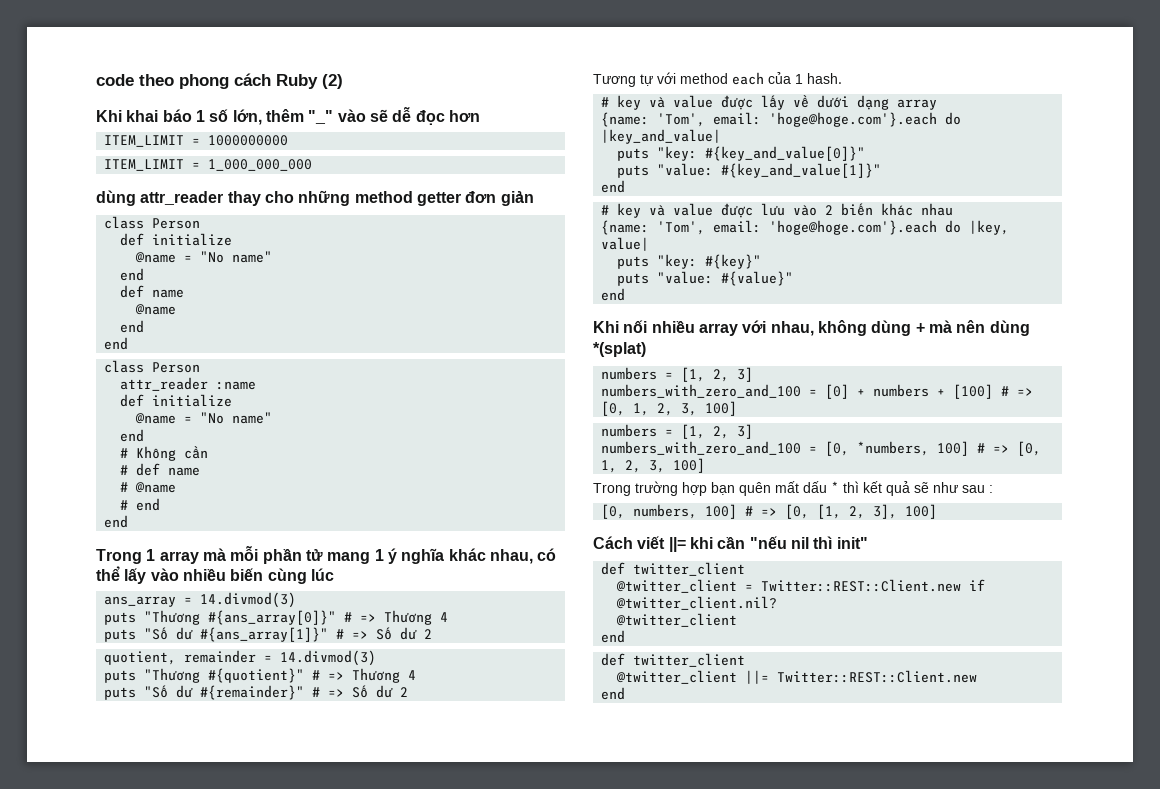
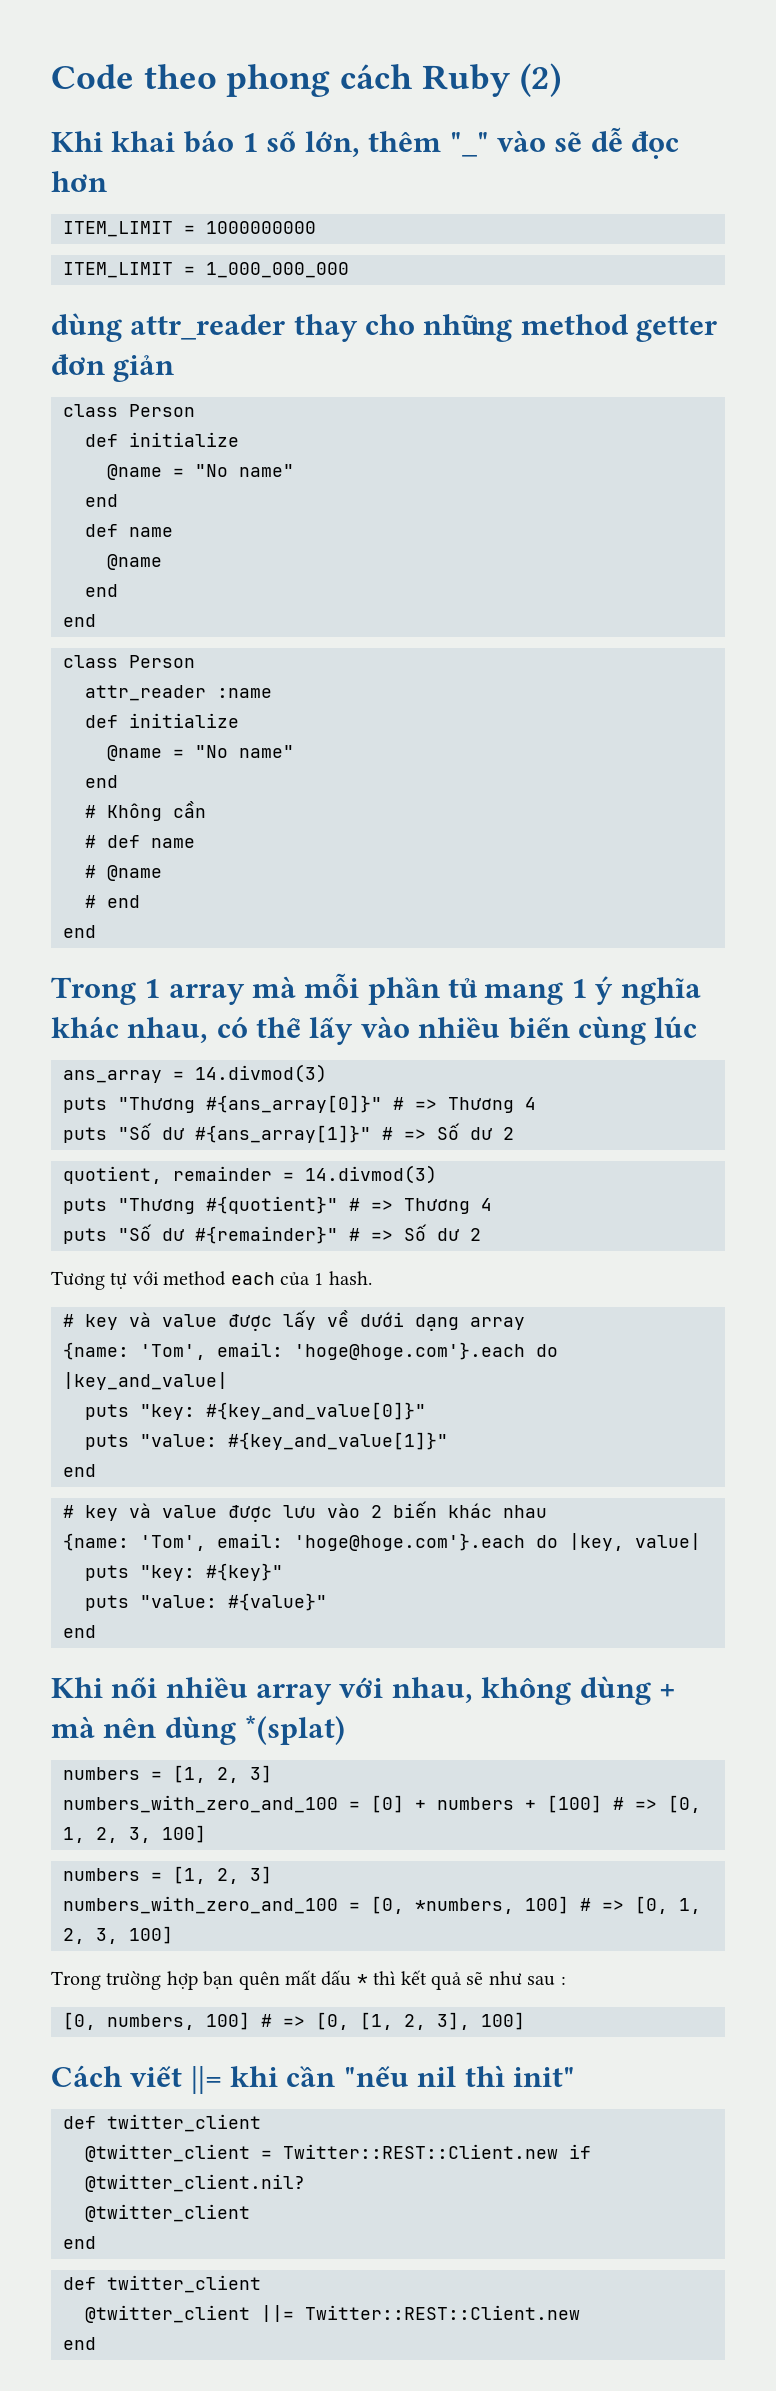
[96,74,134,86] code -> [51,64,134,89] Code

